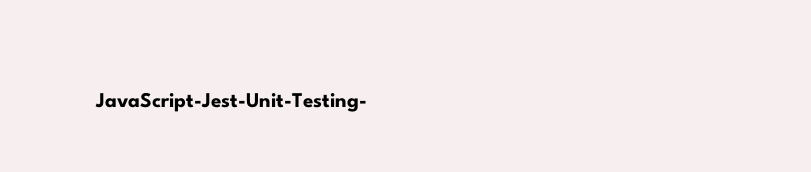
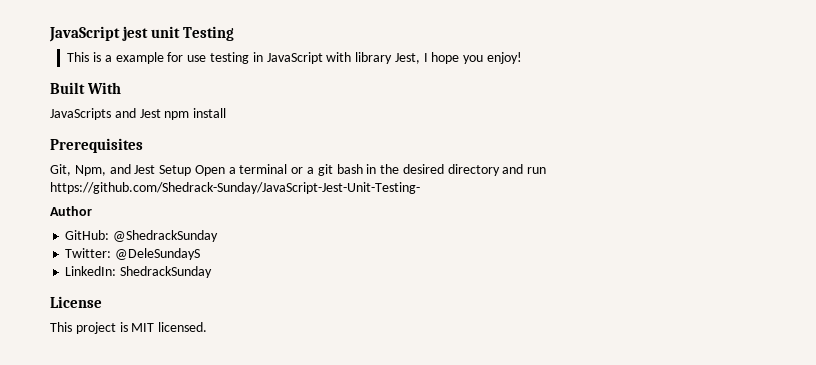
[95,92,367,112] JavaScript-Jest-Unit-Testing- -> [49,26,235,42] [67,52,522,64] [50,82,122,94] [50,108,227,120] [50,138,143,153] [50,164,547,176] [50,182,420,194] [50,206,92,216] [65,230,219,242] [65,248,201,260] [65,266,213,278] [50,296,102,308] [50,322,208,334] JavaScript jest unit Testing // This is a example for use testing in JavaScript with library Jest, I hope you enjoy! // Built With // JavaScripts and Jest npm install // Prerequisites // Git, Npm, and Jest Setup Open a terminal or a git bash in the desired directory and run https://github.com/Shedrack-Sunday/JavaScript-Jest-Unit-Testing- // Author // GitHub: @ShedrackSunday // Twitter: @DeleSundayS // LinkedIn: ShedrackSunday // License // This project is MIT licensed.

